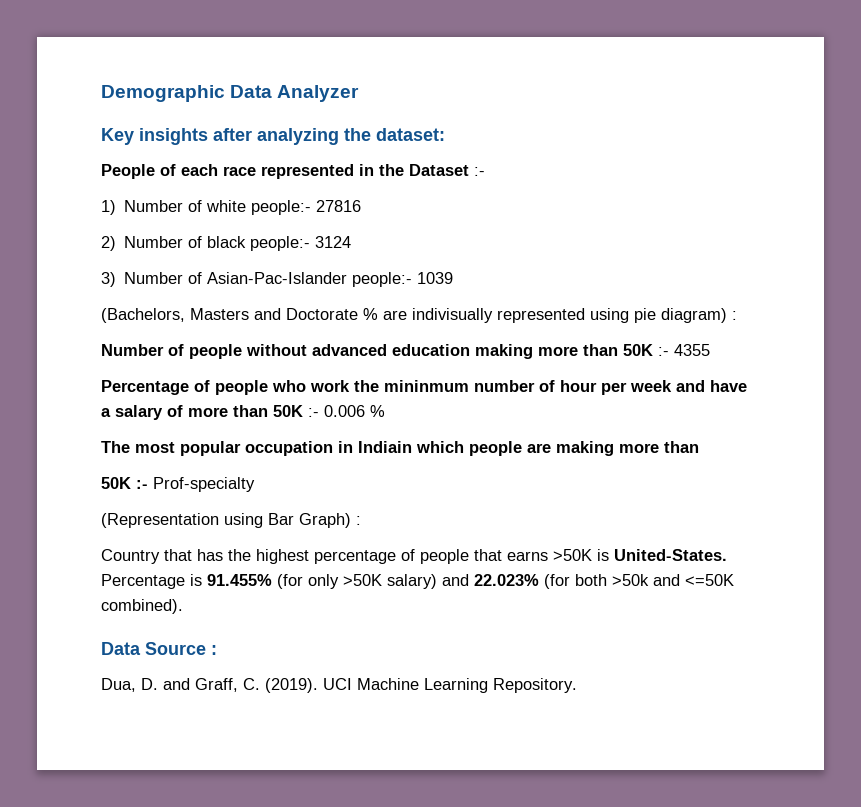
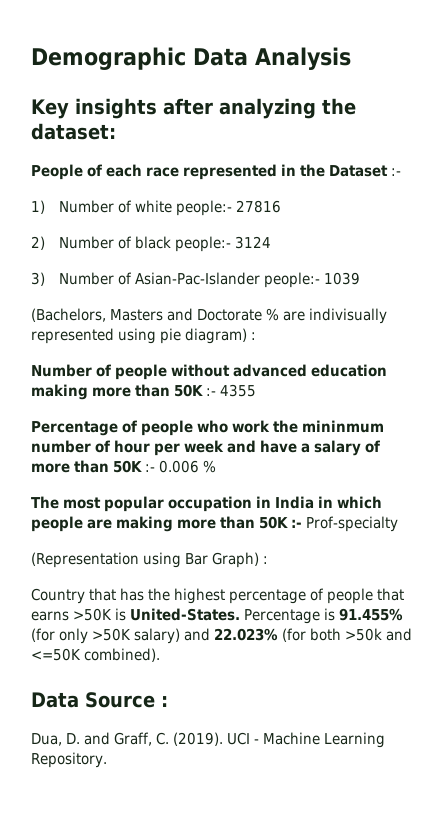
[277,85,360,102] Analyzer -> [255,47,351,70] Analysis
[358,441,412,453] Indiain -> [275,496,333,509] India in
(699, 447) // -> (255, 522) none
(352, 684) none -> [254,739,259,744] -

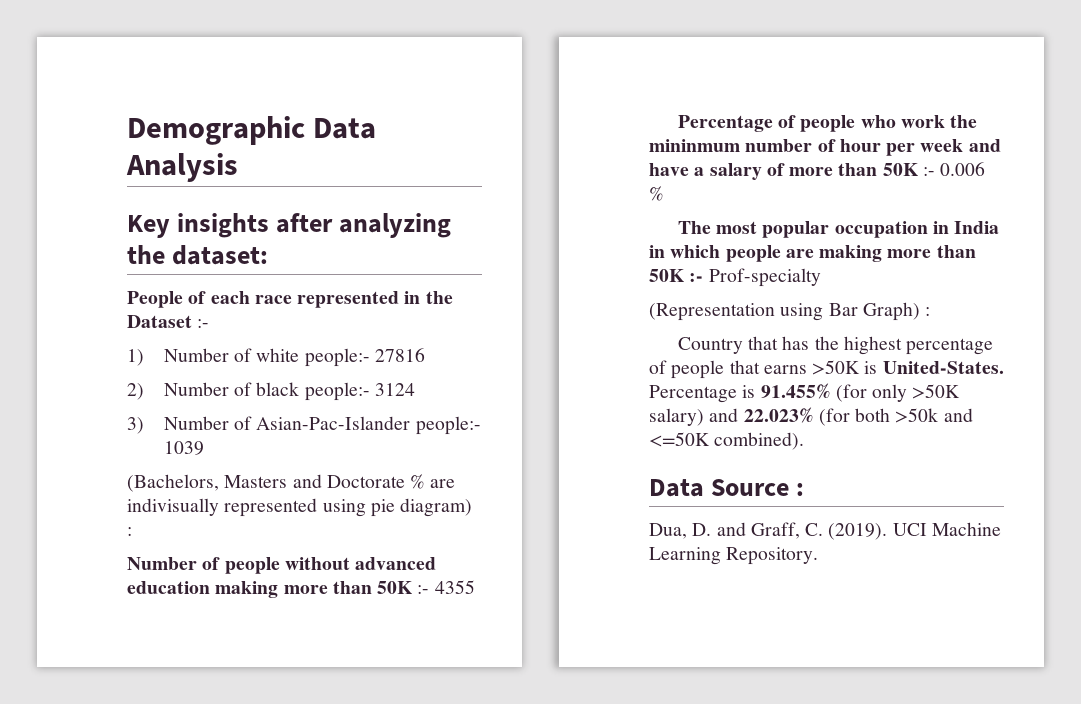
[254,739,259,744] - -> (927, 529) none

